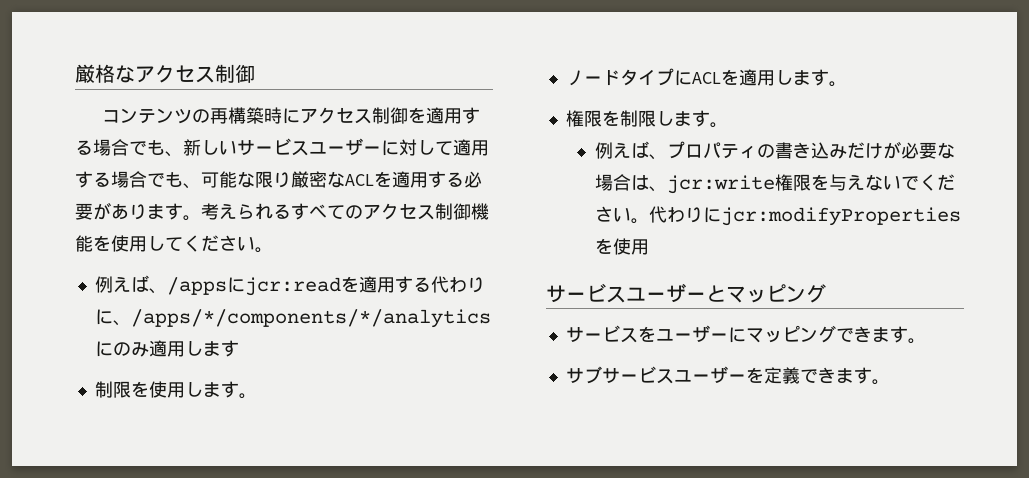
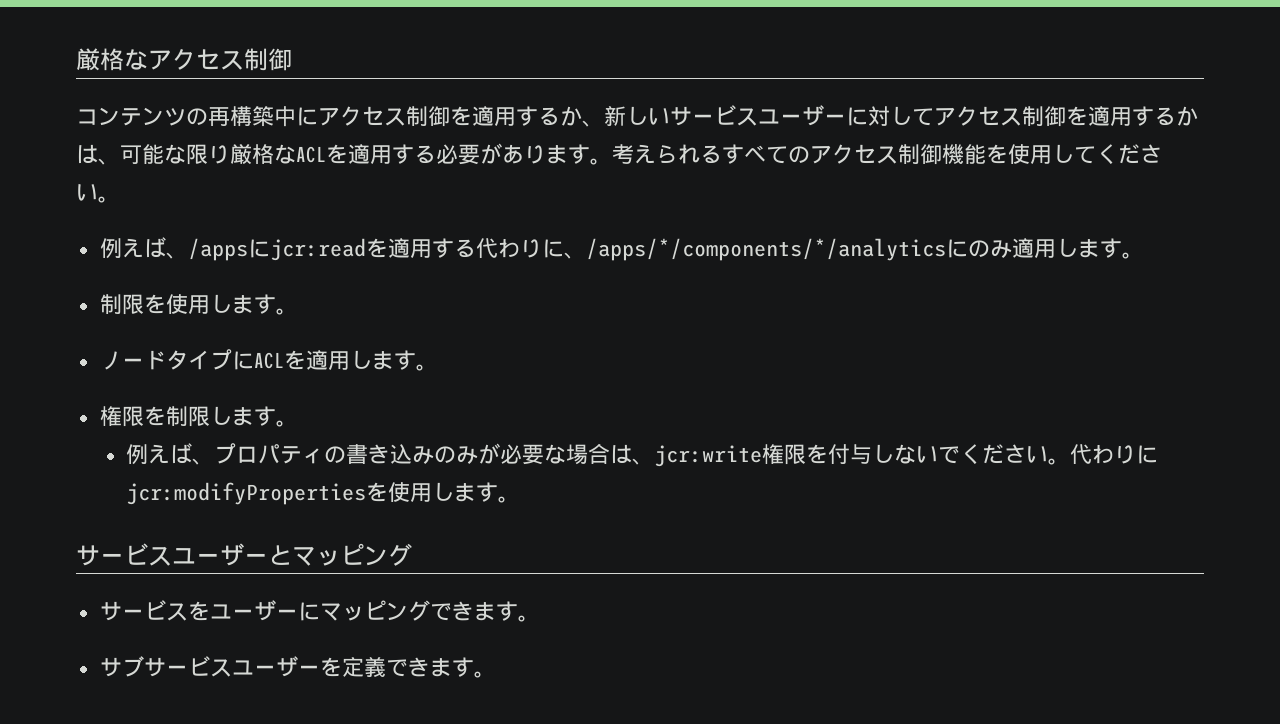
[264,107,283,124] 時 -> [274,106,296,127] 中
[93,139,165,156] 場合でも -> [560,106,582,126] か
[453,139,489,156] [75,171,183,188] 適用する場合でも -> [934,105,1198,127] [76,144,98,164] アクセス制御を適用するかは
[309,171,327,188] 密 -> [252,144,274,164] 格
(239, 348) none -> [1121,252,1144,259] 。
[846,142,883,159] だけ -> [433,446,478,464] のみ
[828,174,865,191] 与え -> [827,444,894,464] 付与し
(649, 247) none -> [431,482,520,503] します。

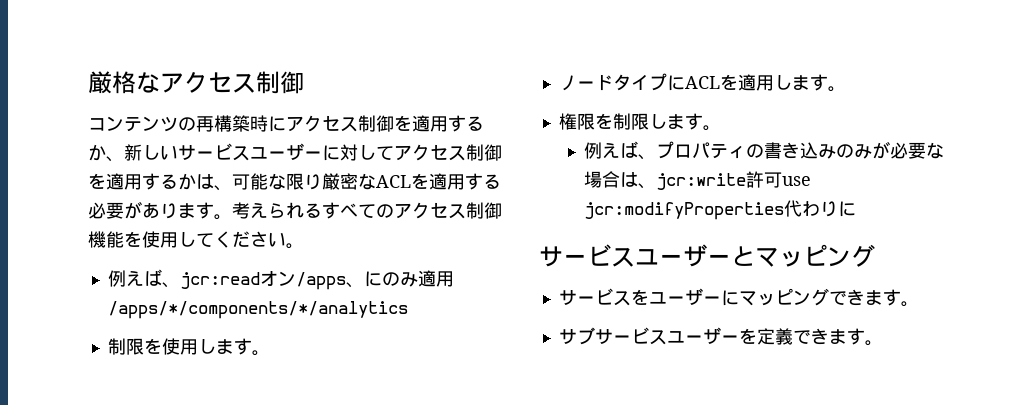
[274,106,296,127] 中 -> [250,115,268,132] 時
[252,144,274,164] 格 -> [340,173,358,190] 密
[187,237,946,261] /appsにjcr:readを適用する代わりに、/apps/*/components/*/analytics -> [179,271,364,290] jcr:readオン/apps、
[1055,238,1144,259] します。 -> [107,301,408,319] /apps/*/components/*/analytics
[761,444,1158,465] [125,482,520,505] 権限を付与しないでください。代わりにjcr:modifyPropertiesを使用します。 -> [746,171,812,188] [584,200,857,220] 許可use jcr:modifyProperties代わりに

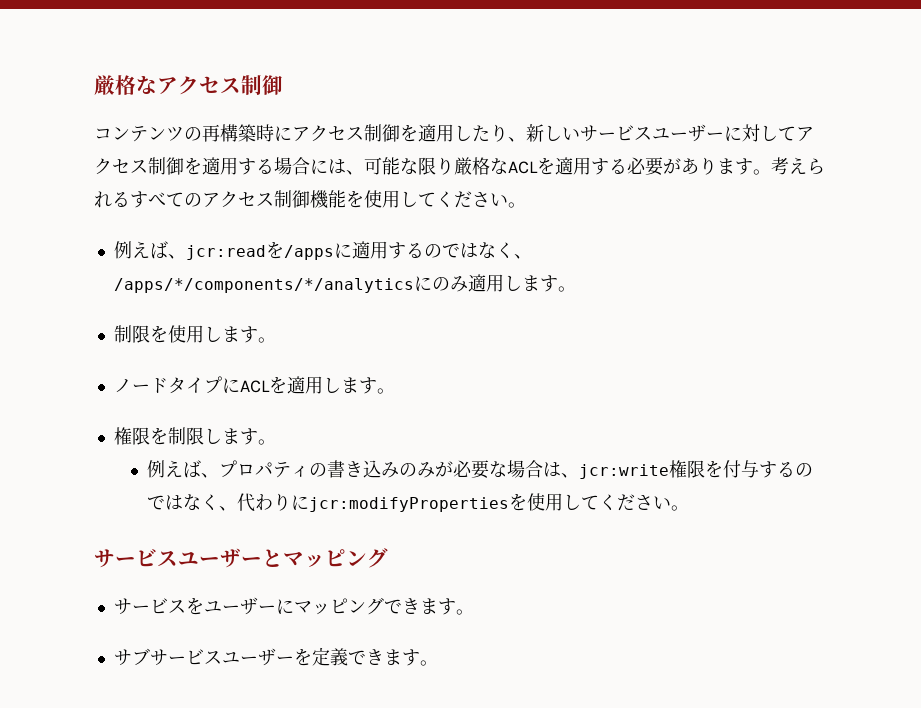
[448,115,484,132] [88,144,106,161] するか -> [454,124,508,142] したり
[178,173,196,190] か -> [274,157,328,175] 場合に
[340,173,358,190] 密 -> [472,157,490,175] 格
[259,271,364,290] オン/apps、 -> [265,241,532,260] [113,278,414,293] を/appsに適用するのではなく、/apps/*/components/*/analytics
[107,301,408,319] /apps/*/components/*/analytics -> [503,275,576,292] します。
[746,171,812,188] [584,200,857,220] 許可use jcr:modifyProperties代わりに -> [669,460,814,478] [147,493,690,512] 権限を付与するのではなく、代わりにjcr:modifyPropertiesを使用してください。

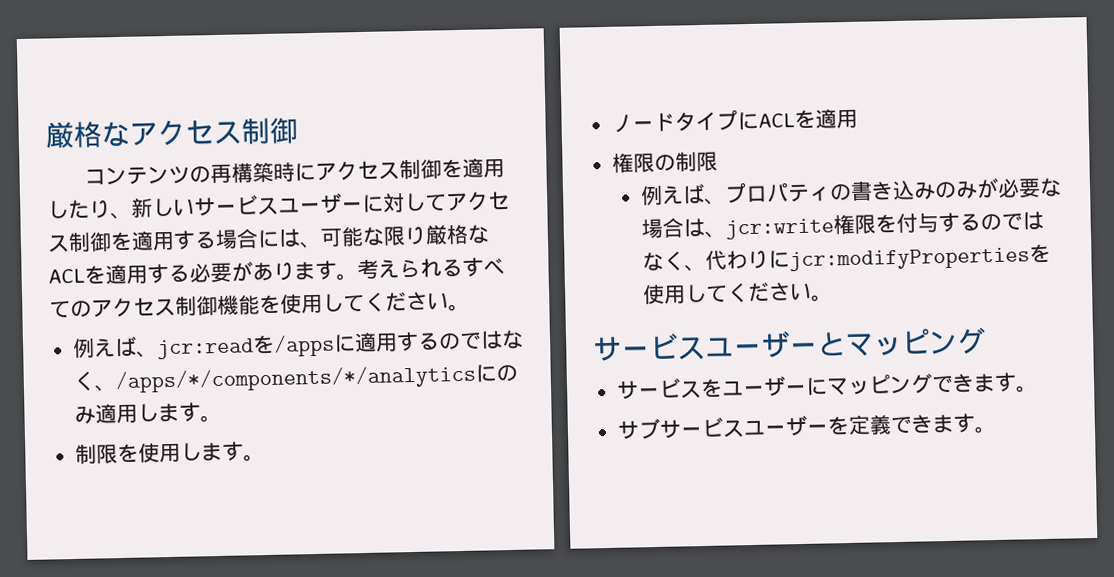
[322,377,395,394] [113,427,276,445] します。 // 権限を制限します。 -> [611,151,718,173] // 権限の制限

